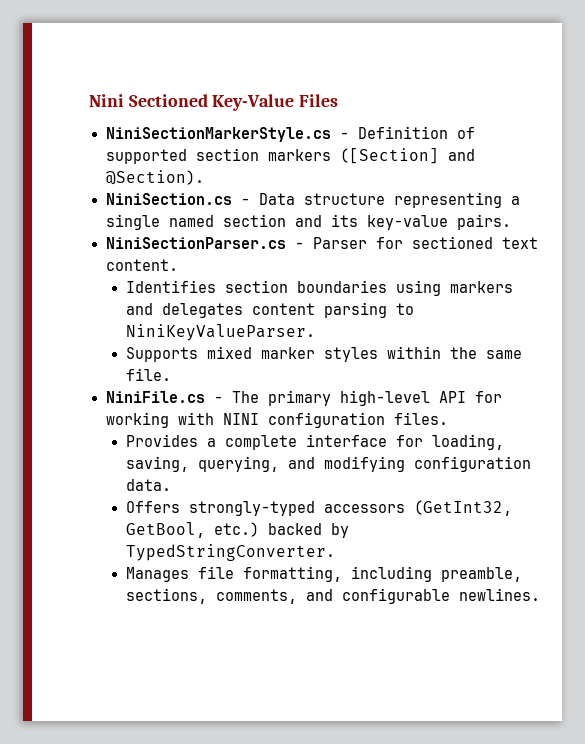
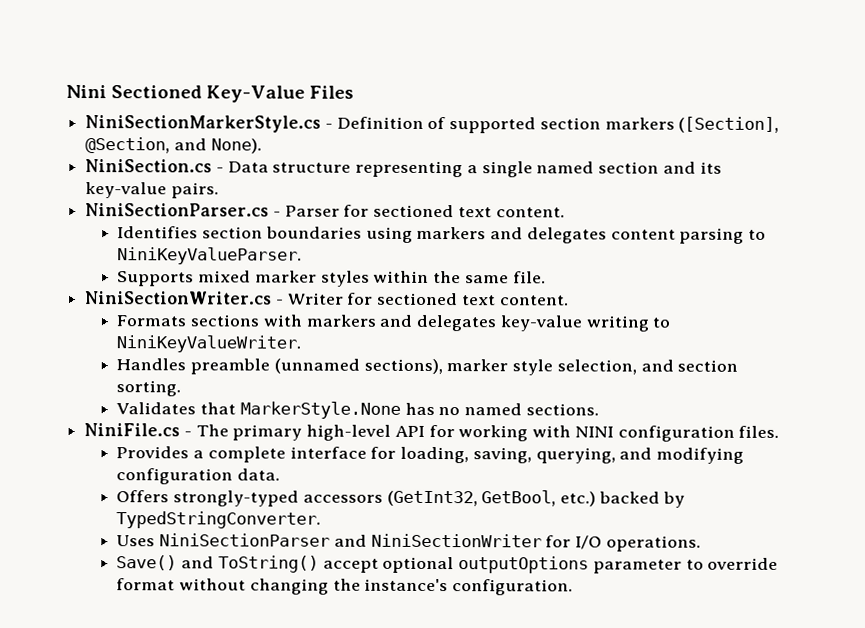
[339,148,475,164] [105,170,204,185] ([Section] and @Section). -> [678,116,780,133] [85,137,262,154] ([Section], @Section, and None).
(171, 374) none -> [85,291,569,306] [116,314,671,332] [116,335,302,353] [116,358,739,376] [116,380,182,397] [116,401,599,419] // NiniSectionWriter.cs - Writer for sectioned text content. // Formats sections with markers and delegates key-value writing to NiniKeyValueWriter. // Handles preamble (unnamed sections), marker style selection, and section sorting. // Validates that MarkerStyle.None has no named sections.
[125,566,522,582] [125,588,540,604] Manages file formatting, including preamble, sections, comments, and configurable newlines. -> [116,533,701,552] [116,555,779,574] [116,578,574,596] Uses NiniSectionParser and NiniSectionWriter for I/O operations. // Save() and ToString() accept optional outputOptions parameter to override format without changing the instance's configuration.

